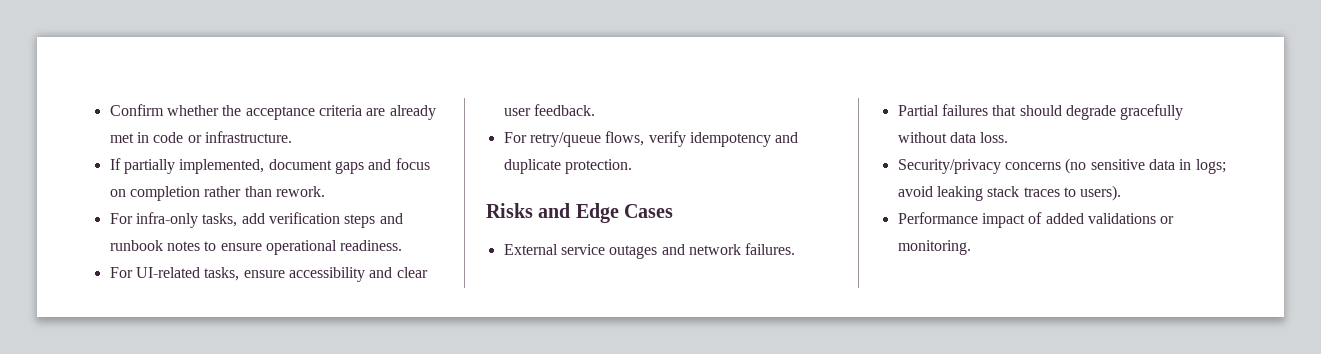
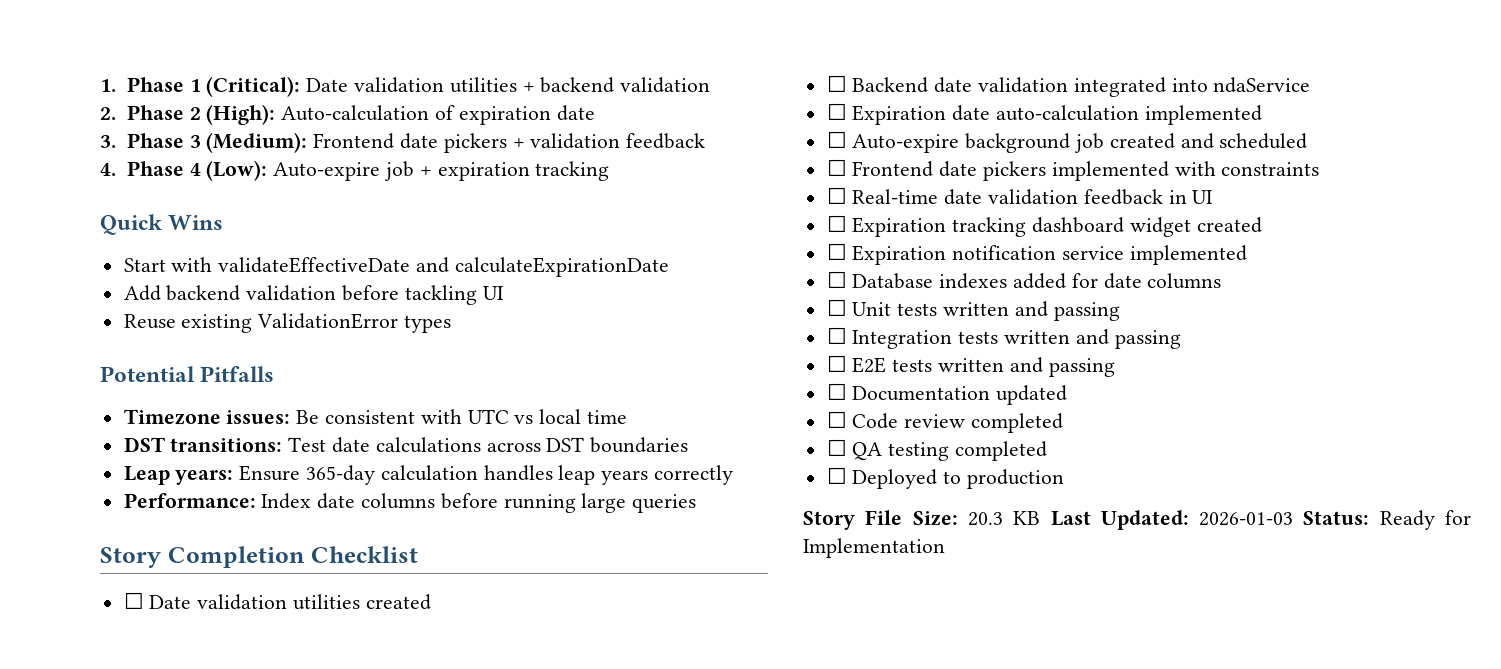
[109,104,436,120] [109,131,292,143] [109,158,430,174] [109,186,325,201] [109,212,403,228] [109,240,403,255] [109,267,428,282] [503,104,595,116] [503,131,799,147] [503,159,632,174] [486,203,674,223] [503,243,796,259] [897,104,1184,120] [897,132,1009,143] [897,158,1226,174] [897,185,1122,201] [897,212,1175,228] [897,240,971,255] Confirm whether the acceptance criteria are already met in code or infrastructure. // If partially implemented, document gaps and focus on completion rather than rework. // For infra-only tasks, add verification steps and runbook notes to ensure operational readiness. // For UI-related tasks, ensure accessibility and clear user feedback. // For retry/queue flows, verify idempotency and duplicate protection. // Risks and Edge Cases // External service outages and network failures. // Partial failures that should degrade gracefully without data loss. // Security/privacy concerns (no sensitive data in logs; avoid leaking stack traces to users). // Performance impact of added validations or monitoring. -> [100,76,711,97] [100,104,595,125] [100,132,706,153] [100,160,610,181] [100,214,224,235] [123,257,669,277] [123,285,504,305] [123,313,452,333] [100,366,275,382] [123,409,628,425] [123,437,689,453] [123,465,734,485] [123,493,697,513] [100,546,418,568] [123,592,431,610] [826,75,1311,97] [826,103,1262,125] [826,131,1308,153] [826,159,1320,181] [826,187,1214,205] [826,215,1262,237] [826,243,1247,265] [826,271,1222,289] [826,299,1120,321] [826,327,1181,349] [826,355,1115,377] [826,383,1068,405] [826,411,1064,433] [826,439,1048,461] [826,467,1065,489] [803,510,1471,530] [803,538,945,558] 1. Phase 1 (Critical): Date validation utilities + backend validation // 2. Phase 2 (High): Auto-calculation of expiration date // 3. Phase 3 (Medium): Frontend date pickers + validation feedback // 4. Phase 4 (Low): Auto-expire job + expiration tracking // Quick Wins // Start with validateEffectiveDate and calculateExpirationDate // Add backend validation before tackling UI // Reuse existing ValidationError types // Potential Pitfalls // Timezone issues: Be consistent with UTC vs local time // DST transitions: Test date calculations across DST boundaries // Leap years: Ensure 365-day calculation handles leap years correctly // Performance: Index date columns before running large queries // Story Completion Checklist // ☐ Date validation utilities created // ☐ Backend date validation integrated into ndaService // ☐ Expiration date auto-calculation implemented // ☐ Auto-expire background job created and scheduled // ☐ Frontend date pickers implemented with constraints // ☐ Real-time date validation feedback in UI // ☐ Expiration tracking dashboard widget created // ☐ Expiration notification service implemented // ☐ Database indexes added for date columns // ☐ Unit tests written and passing // ☐ Integration tests written and passing // ☐ E2E tests written and passing // ☐ Documentation updated // ☐ Code review completed // ☐ QA testing completed // ☐ Deployed to production // Story File Size: 20.3 KB Last Updated: 2026-01-03 Status: Ready for Implementation

